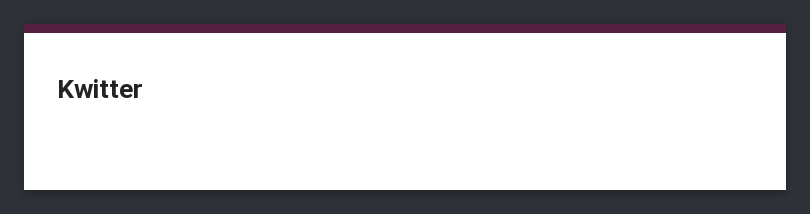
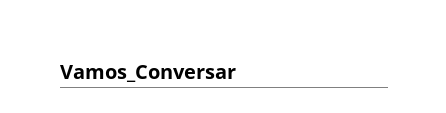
[57,79,143,98] Kwitter -> [60,65,236,82] Vamos_Conversar

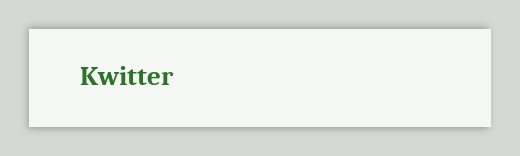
[60,65,236,82] Vamos_Conversar -> [80,66,174,85] Kwitter

